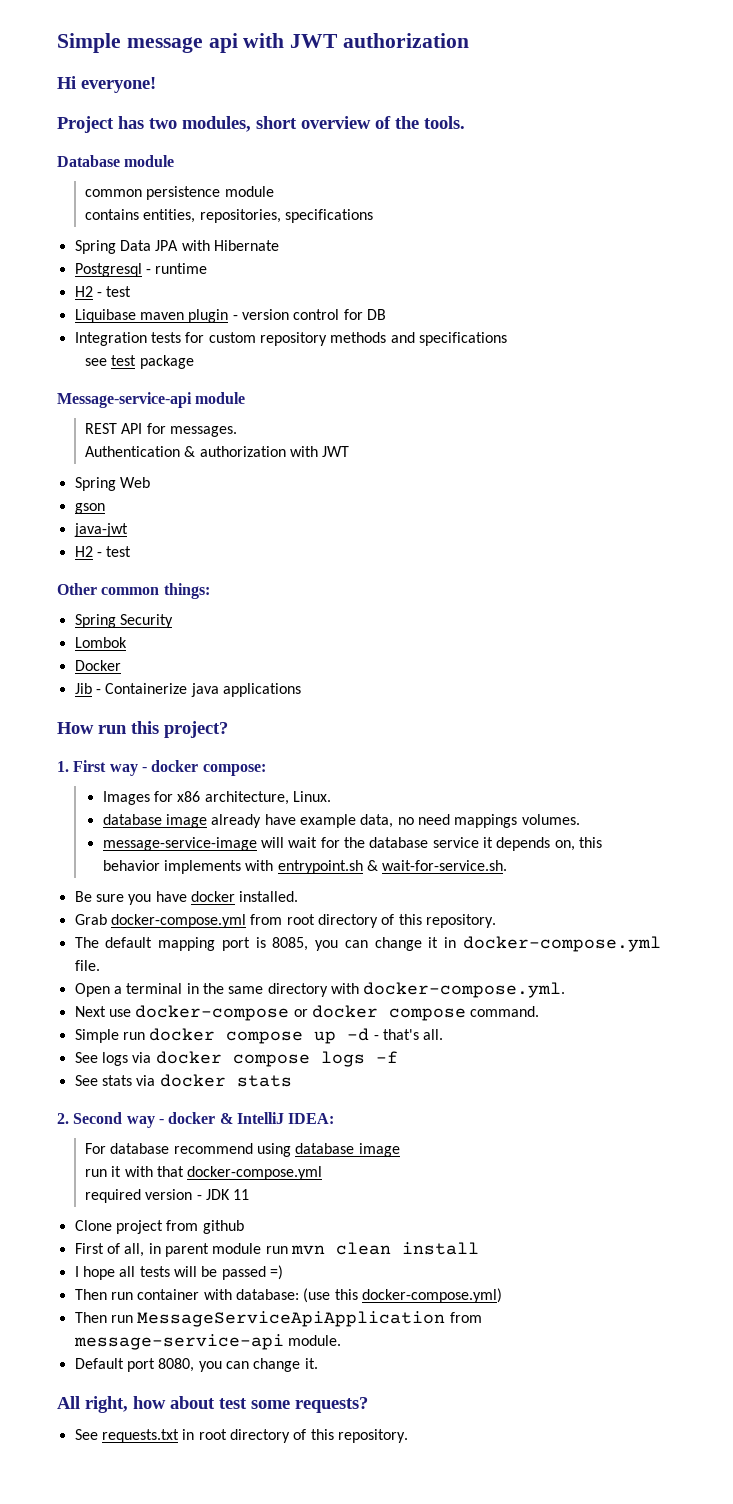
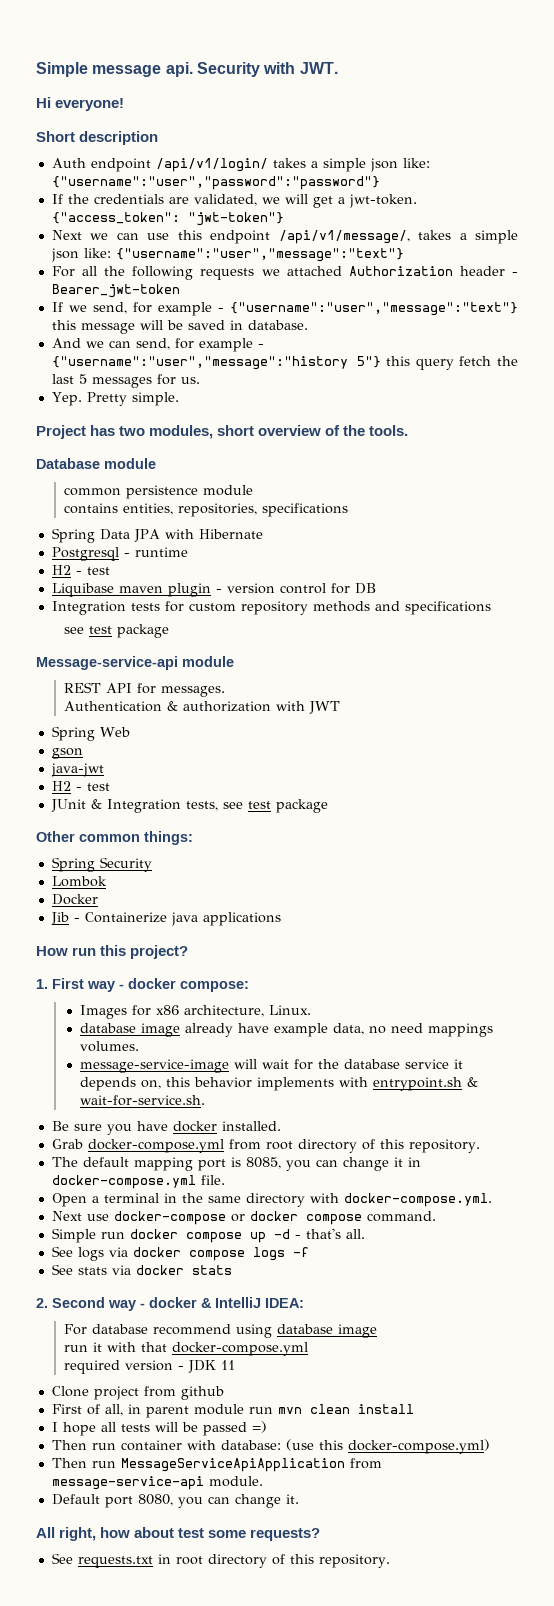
[208,33,470,53] [57,76,156,93] api with JWT authorization // Hi everyone! -> [165,62,338,77] [36,97,125,111] [36,131,159,145] [51,158,430,172] [51,176,380,190] [51,194,417,208] [51,212,284,226] [51,230,518,244] [50,248,404,262] [51,266,518,280] [51,284,180,298] [51,302,518,316] [51,320,308,334] [51,338,264,352] [51,356,518,370] [51,374,200,388] [51,392,179,406] api. Security with JWT. // Hi everyone! // Short description // Auth endpoint /api/v1/login/ takes a simple json like: {"username":"user","password":"password"} // If the credentials are validated, we will get a jwt-token. {"access_token": "jwt-token"} // Next we can use this endpoint /api/v1/message/, takes a simple json like: {"username":"user","message":"text"} // For all the following requests we attached Authorization header - Bearer_jwt-token // If we send, for example - {"username":"user","message":"text"} this message will be saved in database. // And we can send, for example - {"username":"user","message":"history 5"} this query fetch the last 5 messages for us. // Yep. Pretty simple.
(132, 551) none -> [50,799,328,813] // JUnit & Integration tests, see test package

